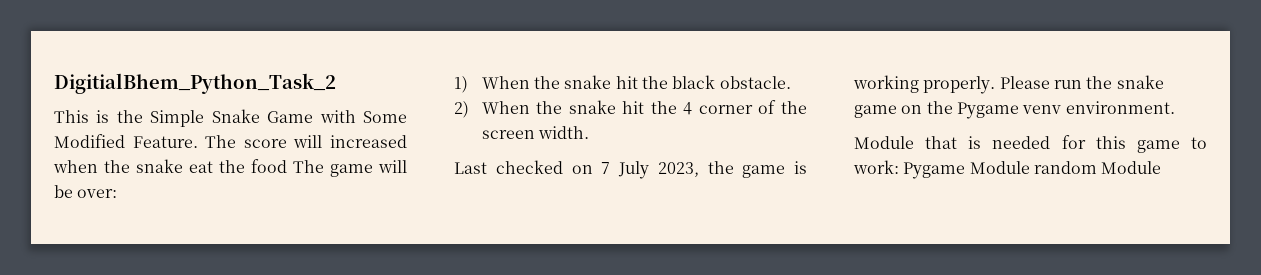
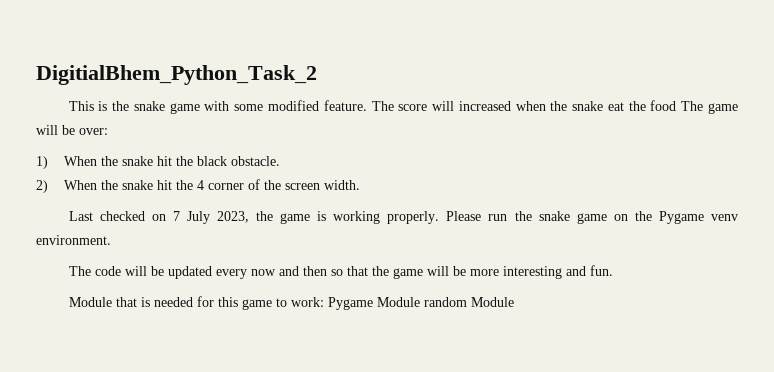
[150,109,407,127] [54,134,198,148] Simple Snake Game with Some Modified Feature. -> [133,100,367,114] snake game with some modified feature.
(1175, 107) none -> [68,265,613,279] // The code will be updated every now and then so that the game will be more interesting and fun.

